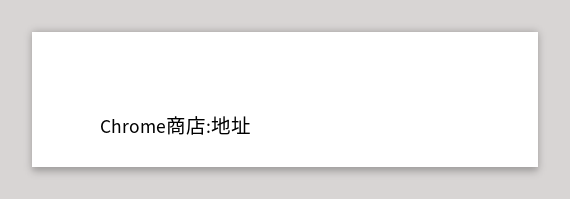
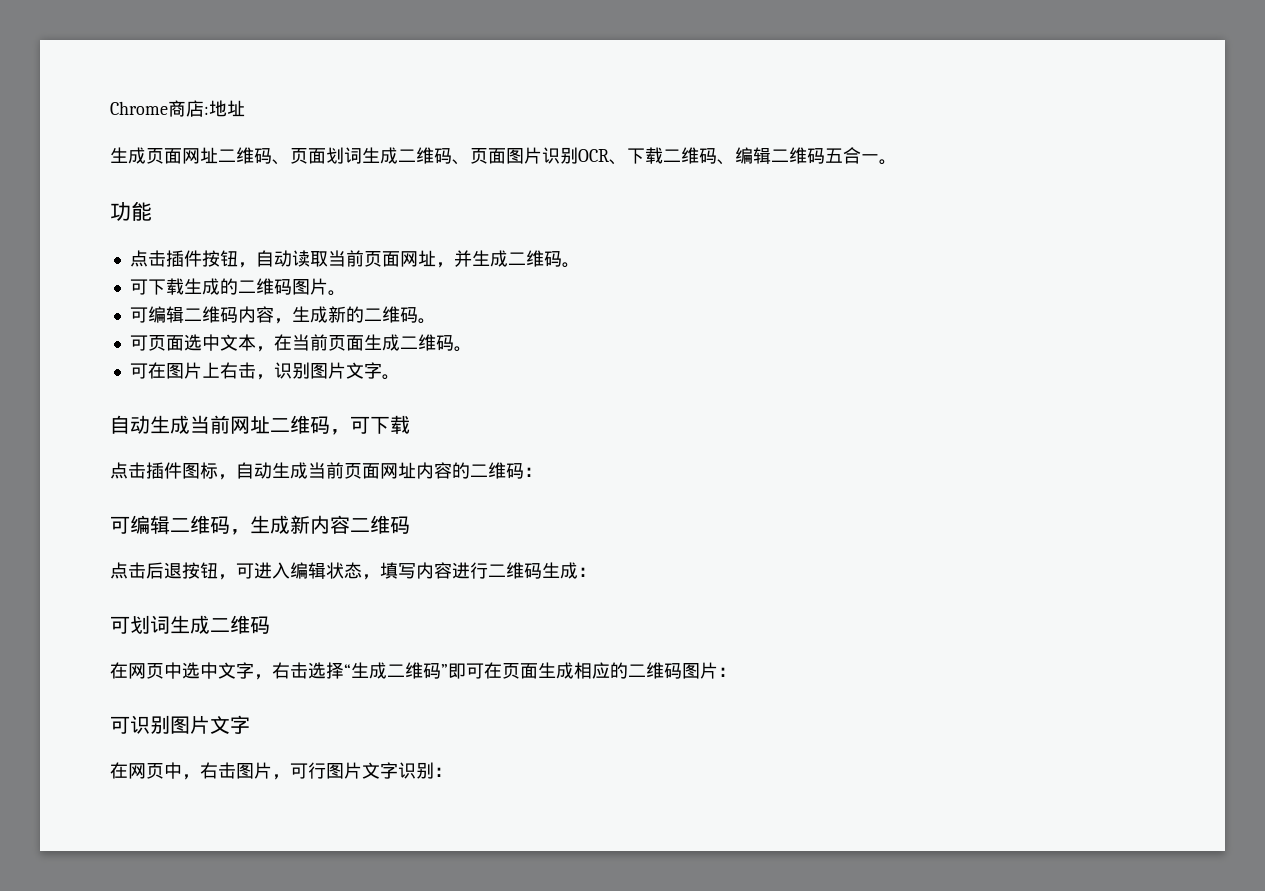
(251, 125) none -> [110,147,897,165] [110,201,152,221] [129,250,580,268] [129,278,346,296] [129,306,436,324] [129,334,472,352] [129,362,400,380] [110,415,410,435] [110,462,542,480] [110,515,410,535] [110,562,596,580] [110,615,270,634] [110,662,736,680] [110,715,250,734] [110,762,452,780] // 生成页面网址二维码、页面划词生成二维码、页面图片识别OCR、下载二维码、编辑二维码五合一。 // 功能 // 点击插件按钮，自动读取当前页面网址，并生成二维码。 // 可下载生成的二维码图片。 // 可编辑二维码内容，生成新的二维码。 // 可页面选中文本，在当前页面生成二维码。 // 可在图片上右击，识别图片文字。 // 自动生成当前网址二维码，可下载 // 点击插件图标，自动生成当前页面网址内容的二维码： // 可编辑二维码，生成新内容二维码 // 点击后退按钮，可进入编辑状态，填写内容进行二维码生成： // 可划词生成二维码 // 在网页中选中文字，右击选择“生成二维码”即可在页面生成相应的二维码图片： // 可识别图片文字 // 在网页中，右击图片，可行图片文字识别：

